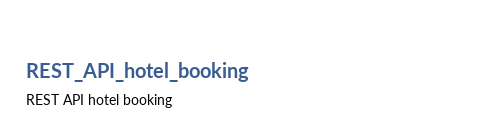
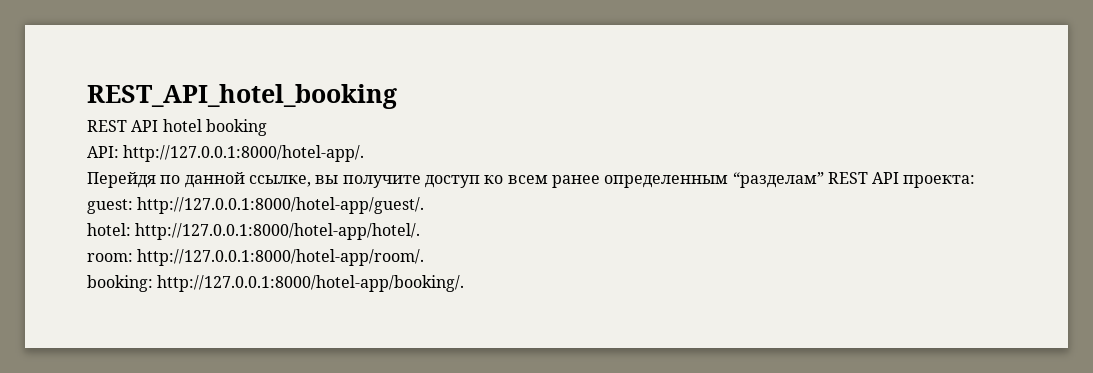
(172, 101) none -> [87,145,365,162] [87,172,976,188] [87,197,425,214] [87,223,421,240] [87,249,425,266] [87,275,465,292] // API: http://127.0.0.1:8000/hotel-app/. // Перейдя по данной ссылке, вы получите доступ ко всем ранее определенным “разделам” REST API проекта: // guest: http://127.0.0.1:8000/hotel-app/guest/. // hotel: http://127.0.0.1:8000/hotel-app/hotel/. // room: http://127.0.0.1:8000/hotel-app/room/. // booking: http://127.0.0.1:8000/hotel-app/booking/.

